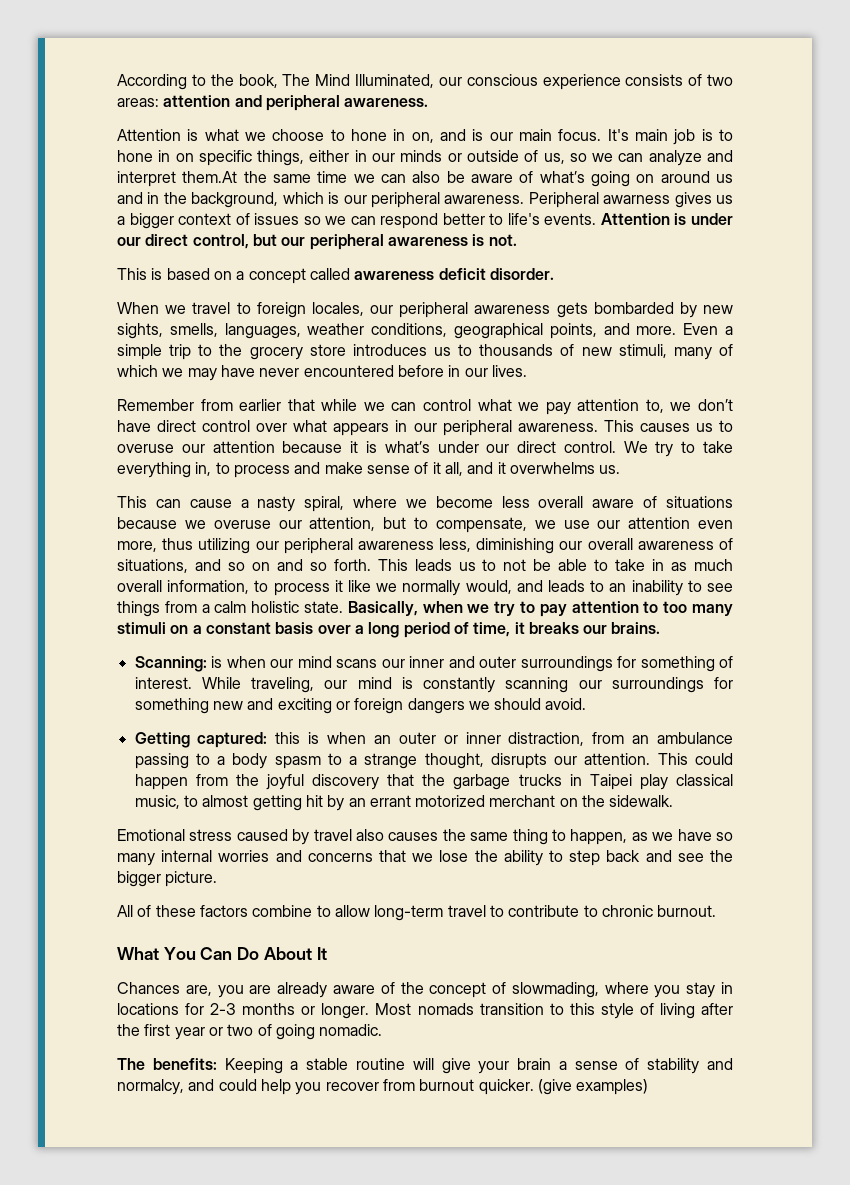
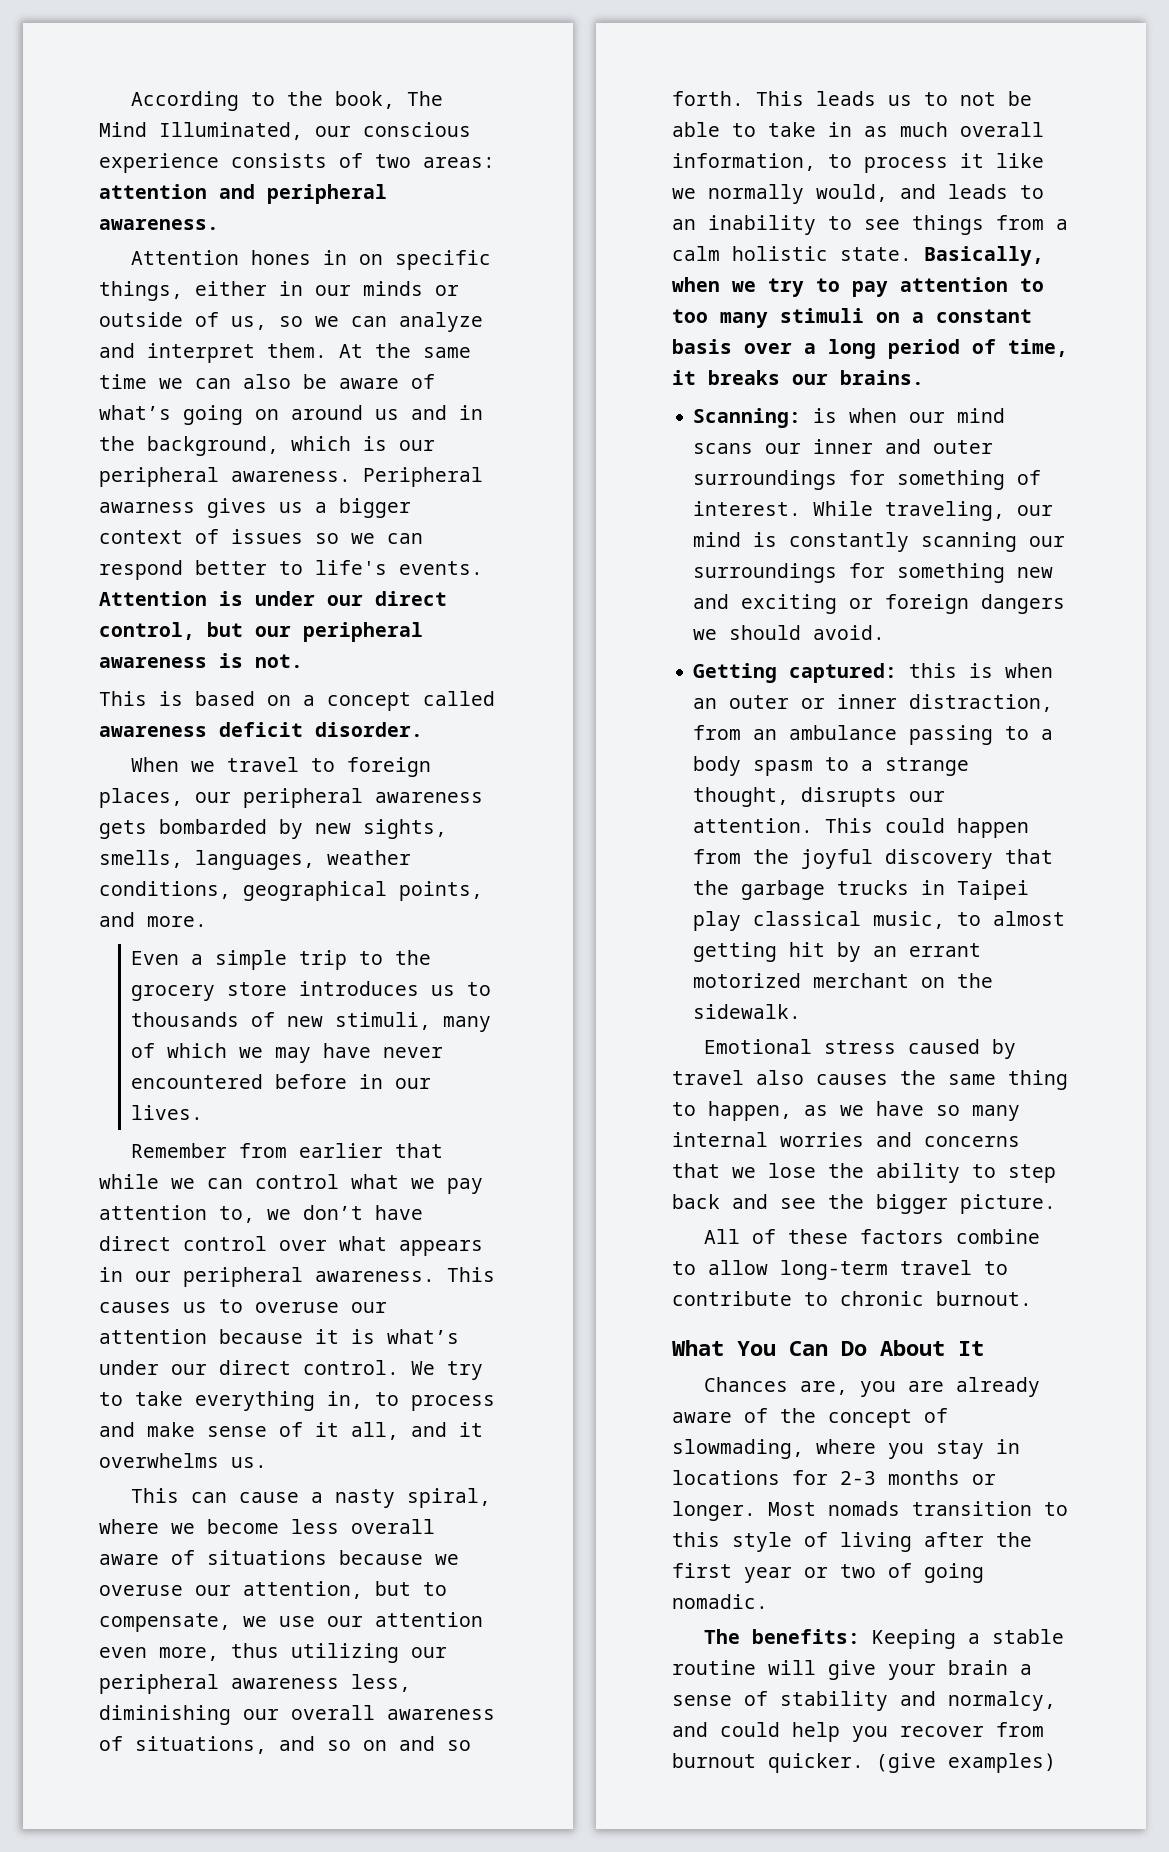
[187,129,733,145] [117,150,153,162] is what we choose to hone in on, and is our main focus. It's main job is to hone -> [250,250,311,265] hones
[182,171,238,183] them.At -> [267,343,363,358] them. At
[311,302,364,316] locales, -> [99,788,183,808] places,
(677, 330) none -> (207, 921) //

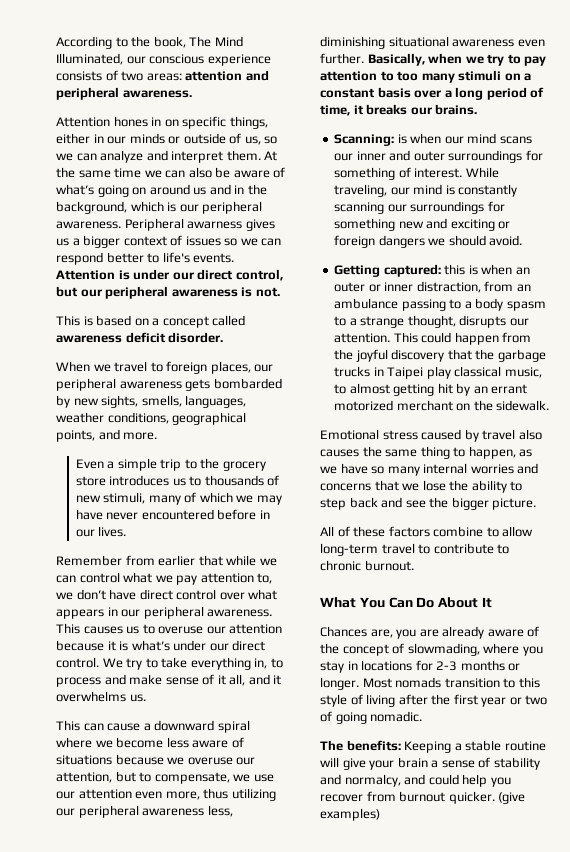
[334,1488,491,1508] nasty spiral, -> [154,720,250,733] downward spiral
[351,1519,435,1534] overall -> (189, 742) none
[243,1705,495,1720] [99,1736,471,1754] [672,91,1032,106] [672,122,1044,137] [672,153,1044,173] [672,184,1044,204] [672,215,1068,235] [672,246,912,261] our overall awareness of situations, and so on and so forth. This leads us to not be able to take in as much overall information, to process it like we normally would, and leads to an inability to see things from a calm holistic state. -> [388,36,545,47] [320,53,364,64] situational awareness even further.

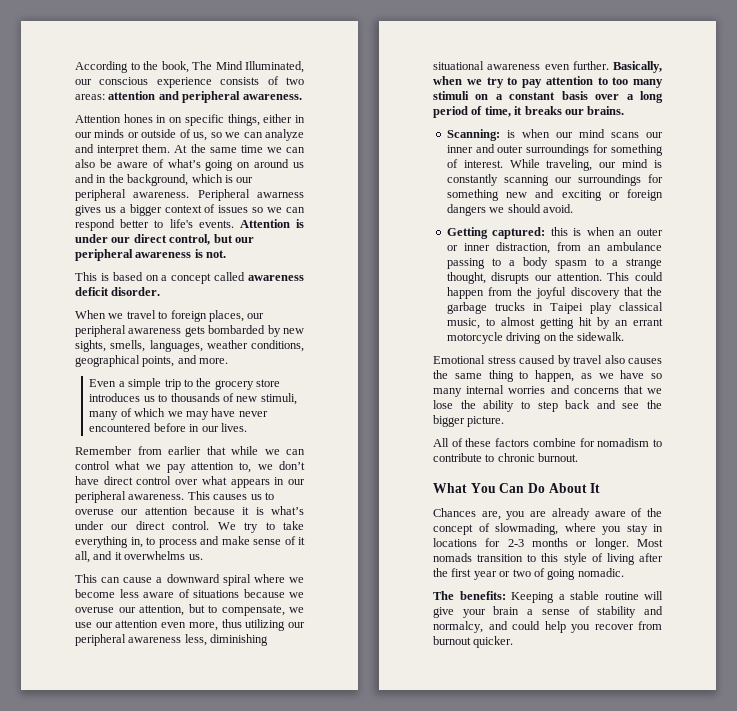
[334,400,453,411] motorized merchant -> [446,332,542,344] motorcycle driving
[486,526,534,537] [320,543,415,556] to allow long-term travel -> [579,438,650,447] for nomadism
[498,792,526,804] [320,808,380,821] (give examples) -> (514, 642) none

